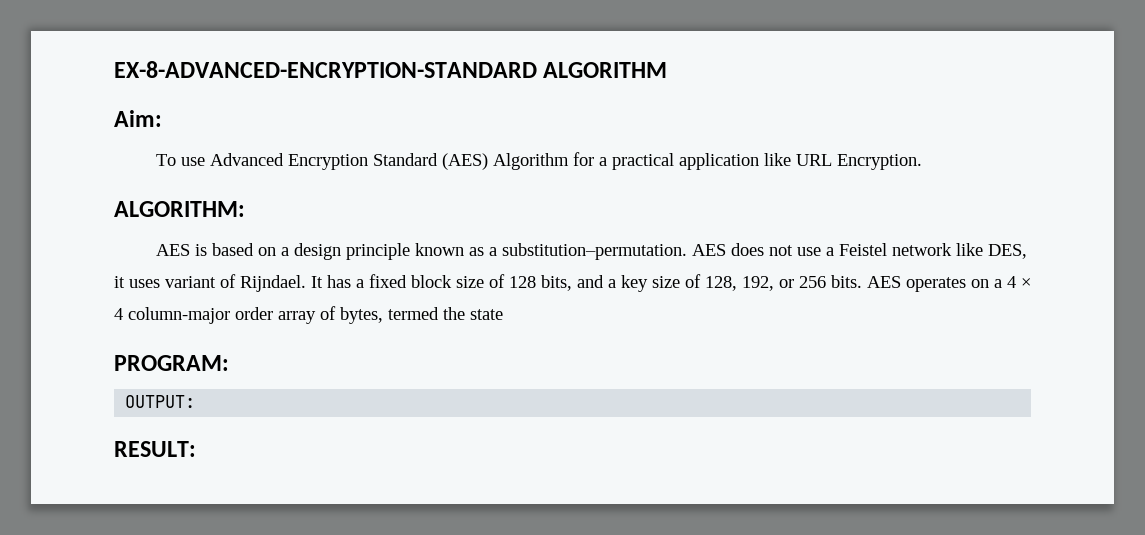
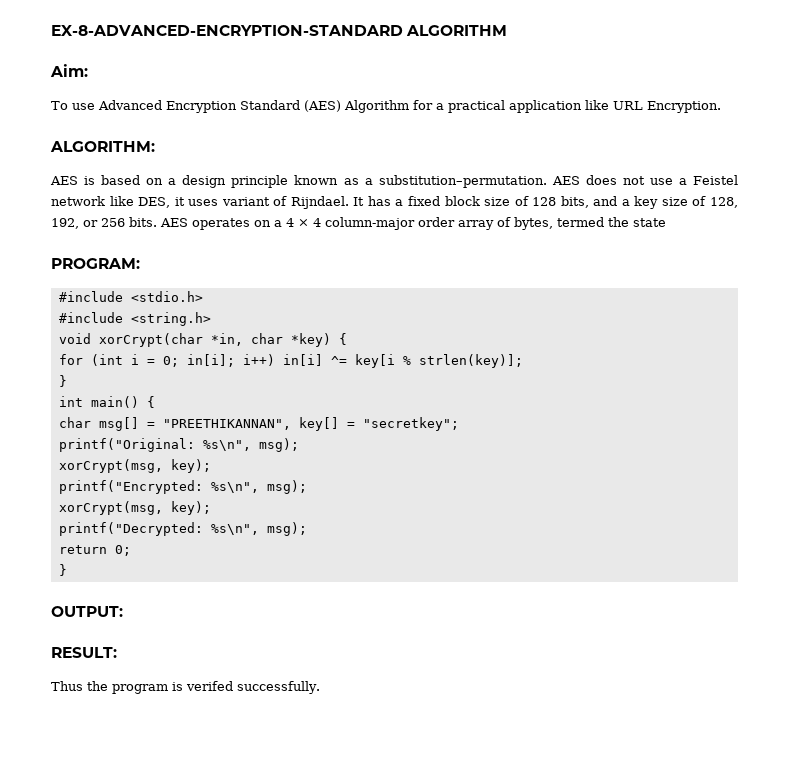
[125,395,196,408] [114,441,196,457] OUTPUT: // RESULT: -> [58,291,203,302] [58,312,211,326] [58,333,347,347] [58,354,523,368] [58,375,67,387] [58,396,155,408] [58,417,459,431] [58,438,299,452] [58,459,211,473] [58,480,307,494] [58,501,211,515] [58,522,307,536] [58,545,131,556] [58,564,67,576] [51,606,123,617] [51,647,117,658] [51,681,320,694] #include <stdio.h> // #include <string.h> // void xorCrypt(char *in, char *key) { // for (int i = 0; in[i]; i++) in[i] ^= key[i % strlen(key)]; // } // int main() { // char msg[] = "PREETHIKANNAN", key[] = "secretkey"; // printf("Original: %s\n", msg); // xorCrypt(msg, key); // printf("Encrypted: %s\n", msg); // xorCrypt(msg, key); // printf("Decrypted: %s\n", msg); // return 0; // } // OUTPUT: // RESULT: // Thus the program is verifed successfully.

